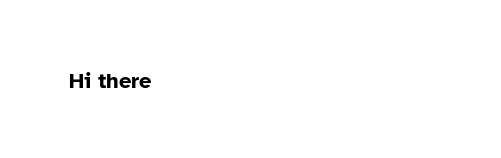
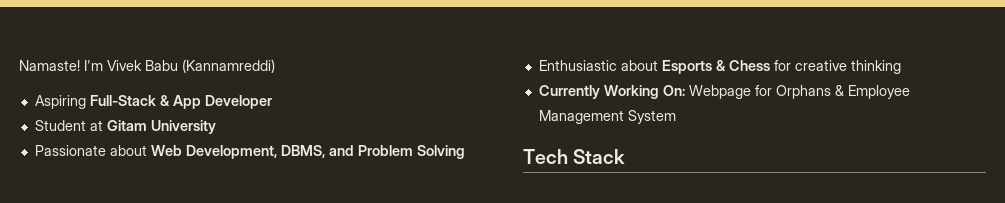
[69,72,152,88] Hi there -> [19,59,275,73] [34,95,272,109] [34,120,216,134] [34,145,465,159] [538,60,901,74] [538,85,910,99] [538,110,676,124] [523,149,626,164] Namaste! I'm Vivek Babu (Kannamreddi) // Aspiring Full-Stack & App Developer // Student at Gitam University // Passionate about Web Development, DBMS, and Problem Solving // Enthusiastic about Esports & Chess for creative thinking // Currently Working On: Webpage for Orphans & Employee Management System // Tech Stack

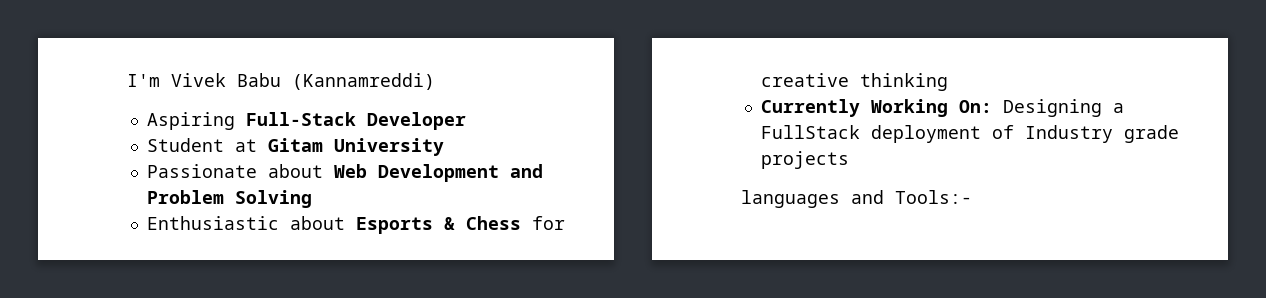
[19,60,80,71] Namaste! -> (127, 80) none
[159,95,201,109] & App -> (356, 119) none
[185,145,325,159] Development, DBMS, -> [377,164,499,182] Development
[688,85,910,99] [538,110,676,124] [523,149,626,164] Webpage for Orphans & Employee Management System // Tech Stack -> [1002,99,1124,117] [760,125,1179,143] [760,151,849,169] [741,190,972,208] Designing a FullStack deployment of Industry grade projects // languages and Tools:-

